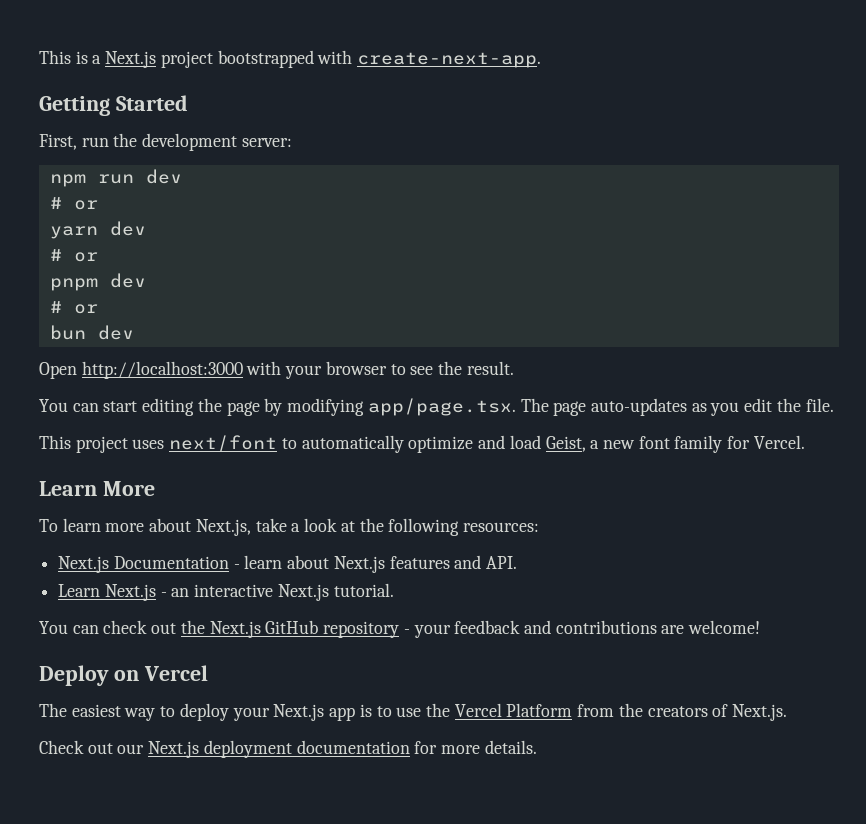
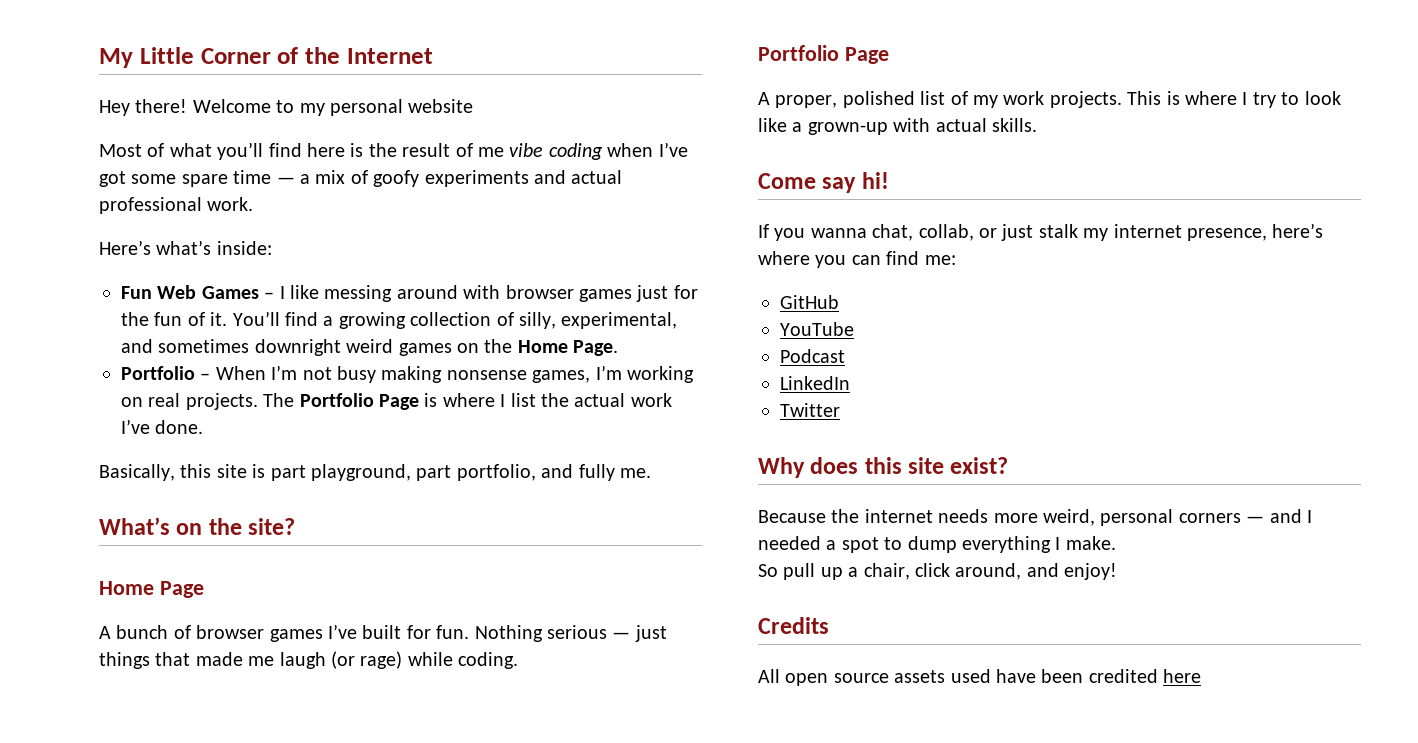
[39,50,542,68] [39,95,188,116] [39,133,292,151] [49,169,182,187] [49,197,98,210] [49,221,146,239] [49,249,98,262] [49,273,146,291] [49,301,98,314] [49,325,134,340] [39,361,514,379] [39,398,834,416] [39,435,805,453] [39,481,155,496] [39,518,539,536] [58,555,518,573] [58,583,394,601] [39,620,761,638] [39,665,208,686] [39,703,788,721] [39,740,537,758] This is a Next.js project bootstrapped with create-next-app. // Getting Started // First, run the development server: // npm run dev // # or // yarn dev // # or // pnpm dev // # or // bun dev // Open http://localhost:3000 with your browser to see the result. // You can start editing the page by modifying app/page.tsx. The page auto-updates as you edit the file. // This project uses next/font to automatically optimize and load Geist, a new font family for Vercel. // Learn More // To learn more about Next.js, take a look at the following resources: // Next.js Documentation - learn about Next.js features and API. // Learn Next.js - an interactive Next.js tutorial. // You can check out the Next.js GitHub repository - your feedback and contributions are welcome! // Deploy on Vercel // The easiest way to deploy your Next.js app is to use the Vercel Platform from the creators of Next.js. // Check out our Next.js deployment documentation for more details. -> [99,47,433,68] [99,99,474,116] [99,142,688,160] [99,170,623,187] [99,197,254,214] [99,240,272,255] [121,285,698,302] [121,311,678,329] [121,339,619,356] [121,365,694,383] [121,393,672,410] [121,419,204,434] [99,464,651,481] [99,517,296,535] [99,581,204,598] [99,624,667,642] [99,651,519,669] [758,45,889,64] [758,91,1341,108] [758,118,1037,135] [758,172,889,193] [758,223,1324,241] [758,251,956,268] [780,295,839,309] [780,322,854,336] [780,349,845,363] [780,376,850,390] [780,403,840,417] [758,457,1009,478] [758,509,1312,526] [758,536,1116,553] [758,563,1118,580] [758,617,829,634] [758,669,1202,686] My Little Corner of the Internet // Hey there! Welcome to my personal website // Most of what you’ll find here is the result of me vibe coding when I’ve got some spare time — a mix of goofy experiments and actual professional work. // Here’s what’s inside: // Fun Web Games – I like messing around with browser games just for the fun of it. You’ll find a growing collection of silly, experimental, and sometimes downright weird games on the Home Page. // Portfolio – When I’m not busy making nonsense games, I’m working on real projects. The Portfolio Page is where I list the actual work I’ve done. // Basically, this site is part playground, part portfolio, and fully me. // What’s on the site? // Home Page // A bunch of browser games I’ve built for fun. Nothing serious — just things that made me laugh (or rage) while coding. // Portfolio Page // A proper, polished list of my work projects. This is where I try to look like a grown-up with actual skills. // Come say hi! // If you wanna chat, collab, or just stalk my internet presence, here’s where you can find me: // GitHub // YouTube // Podcast // LinkedIn // Twitter // Why does this site exist? // Because the internet needs more weird, personal corners — and I needed a spot to dump everything I make. // So pull up a chair, click around, and enjoy! // Credits // All open source assets used have been credited here

